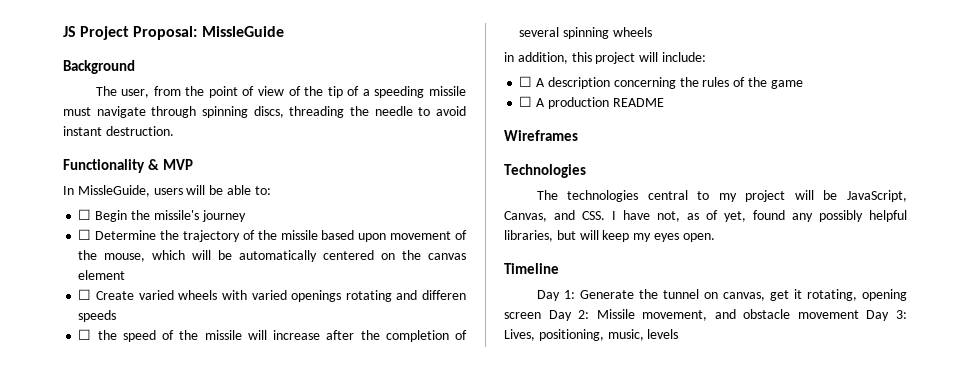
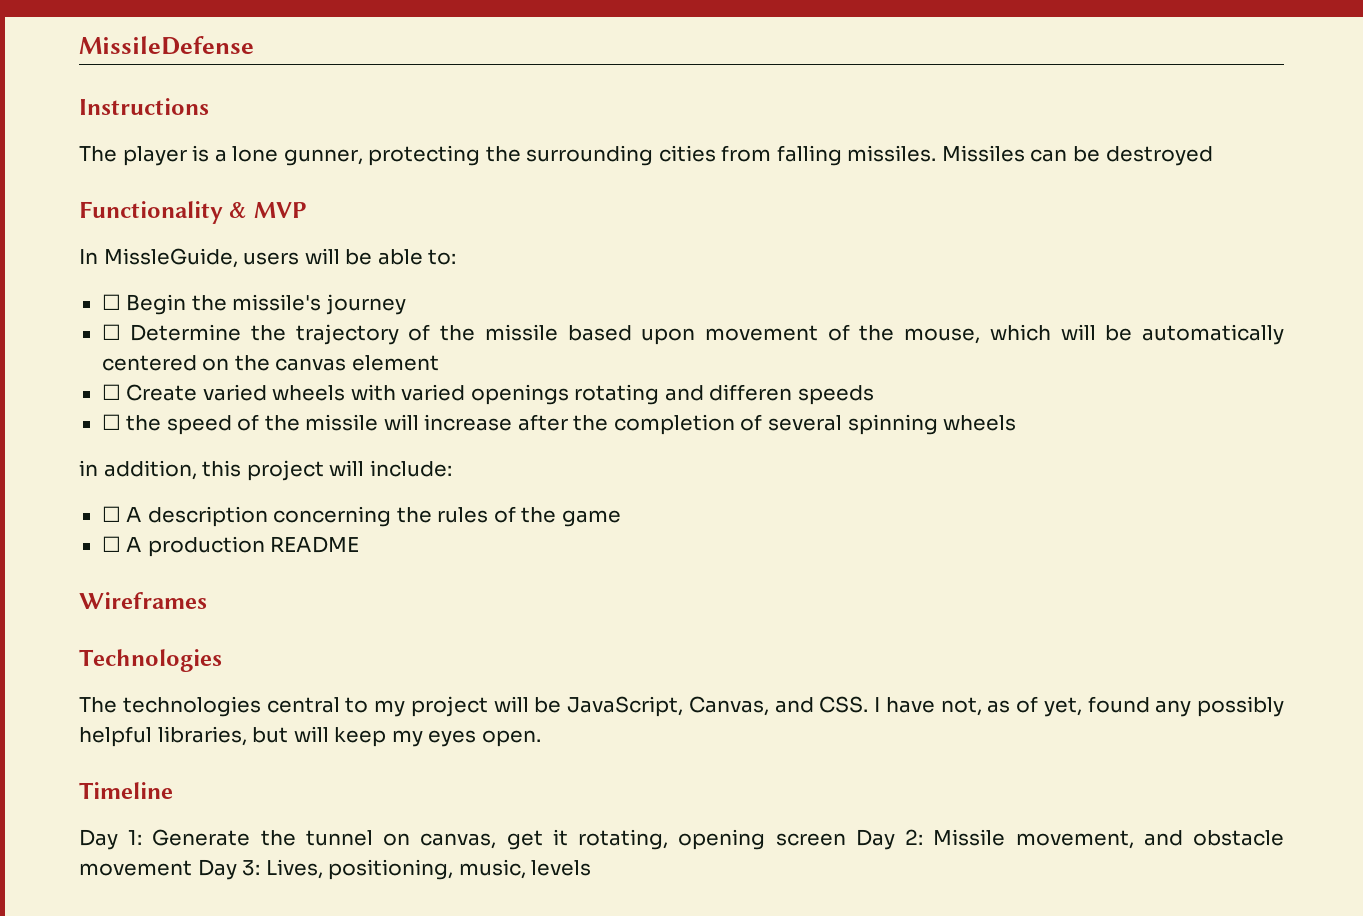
[63,26,284,40] [63,60,135,74] [95,86,466,98] [63,106,467,118] [63,126,174,136] JS Project Proposal: MissleGuide // Background // The user, from the point of view of the tip of a speeding missile must navigate through spinning discs, threading the needle to avoid instant destruction. -> [79,36,254,55] [79,98,209,115] [79,145,1213,166] MissileDefense // Instructions // The player is a lone gunner, protecting the surrounding cities from falling missiles. Missiles can be destroyed

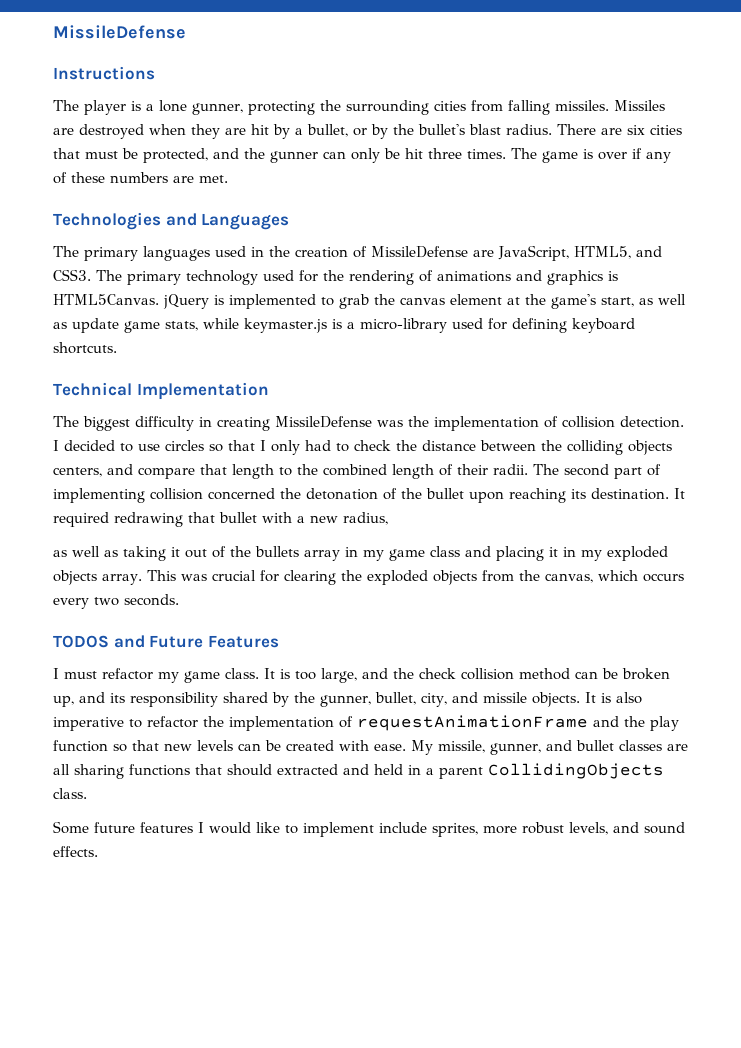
[1030,146,1213,166] [79,201,306,224] [79,248,457,268] [101,294,406,315] [101,324,1285,345] [101,355,439,371] [101,384,874,405] [101,414,1017,435] [79,460,452,481] [101,506,621,527] [101,536,360,557] [79,592,207,609] [79,649,222,672] [79,696,1284,717] [79,726,541,747] [79,782,173,799] [79,829,1285,850] [79,859,592,880] can be destroyed // Functionality & MVP // In MissleGuide, users will be able to: // ☐ Begin the missile's journey // ☐ Determine the trajectory of the missile based upon movement of the mouse, which will be automatically centered on the canvas element // ☐ Create varied wheels with varied openings rotating and differen speeds // ☐ the speed of the missile will increase after the completion of several spinning wheels // in addition, this project will include: // ☐ A description concerning the rules of the game // ☐ A production README // Wireframes // Technologies // The technologies central to my project will be JavaScript, Canvas, and CSS. I have not, as of yet, found any possibly helpful libraries, but will keep my eyes open. // Timeline // Day 1: Generate the tunnel on canvas, get it rotating, opening screen Day 2: Missile movement, and obstacle movement Day 3: Lives, positioning, music, levels -> [53,124,682,139] [53,148,671,163] [53,172,228,184] [53,212,290,230] [53,245,662,261] [53,269,618,285] [53,294,686,309] [53,318,635,333] [53,342,117,354] [53,382,269,400] [53,416,684,431] [53,440,672,455] [53,464,661,479] [53,488,685,503] [53,512,388,527] [53,546,668,561] [53,570,684,585] [53,594,179,609] [53,635,279,648] [53,668,670,683] [53,692,642,707] [53,715,679,731] [53,740,688,755] [53,763,664,779] [53,788,87,799] [53,821,685,837] [53,846,98,857] are destroyed when they are hit by a bullet, or by the bullet's blast radius. There are six cities that must be protected, and the gunner can only be hit three times. The game is over if any of these numbers are met. // Technologies and Languages // The primary languages used in the creation of MissileDefense are JavaScript, HTML5, and CSS3. The primary technology used for the rendering of animations and graphics is HTML5Canvas. jQuery is implemented to grab the canvas element at the game's start, as well as update game stats, while keymaster.js is a micro-library used for defining keyboard shortcuts. // Technical Implementation // The biggest difficulty in creating MissileDefense was the implementation of collision detection. I decided to use circles so that I only had to check the distance between the colliding objects centers, and compare that length to the combined length of their radii. The second part of implementing collision concerned the detonation of the bullet upon reaching its destination. It required redrawing that bullet with a new radius, // as well as taking it out of the bullets array in my game class and placing it in my exploded objects array. This was crucial for clearing the exploded objects from the canvas, which occurs every two seconds. // TODOS and Future Features // I must refactor my game class. It is too large, and the check collision method can be broken up, and its responsibility shared by the gunner, bullet, city, and missile objects. It is also imperative to refactor the implementation of requestAnimationFrame and the play function so that new levels can be created with ease. My missile, gunner, and bullet classes are all sharing functions that should extracted and held in a parent CollidingObjects class. // Some future features I would like to implement include sprites, more robust levels, and sound effects.

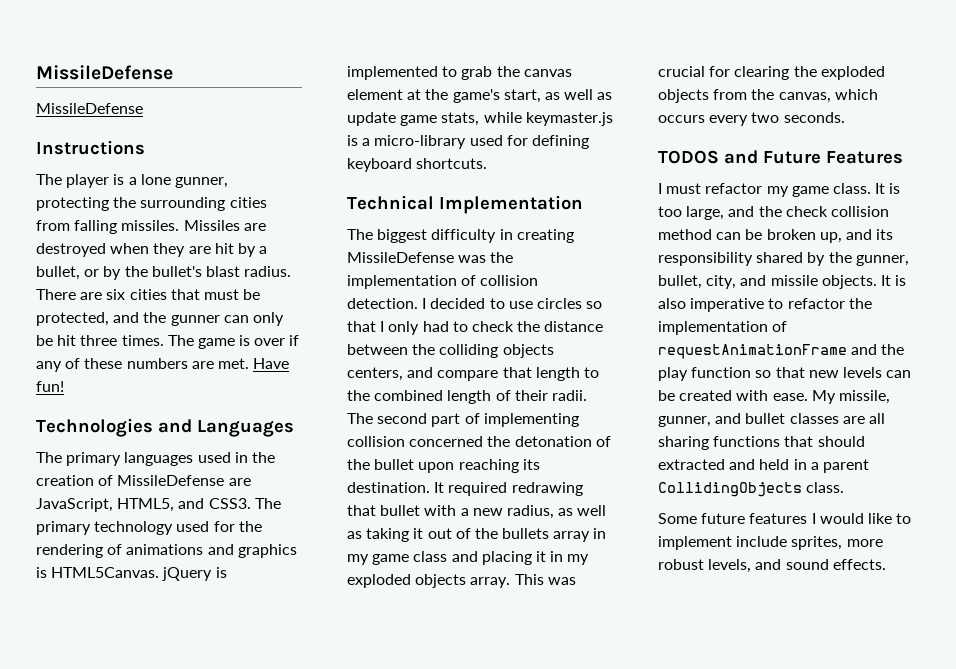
[53,25,186,39] MissileDefense -> [36,65,173,80] [36,103,143,114] MissileDefense // MissileDefense
(228, 179) none -> [253,358,290,369] [36,381,64,392] Have fun!
(388, 518) // -> (554, 512) none

